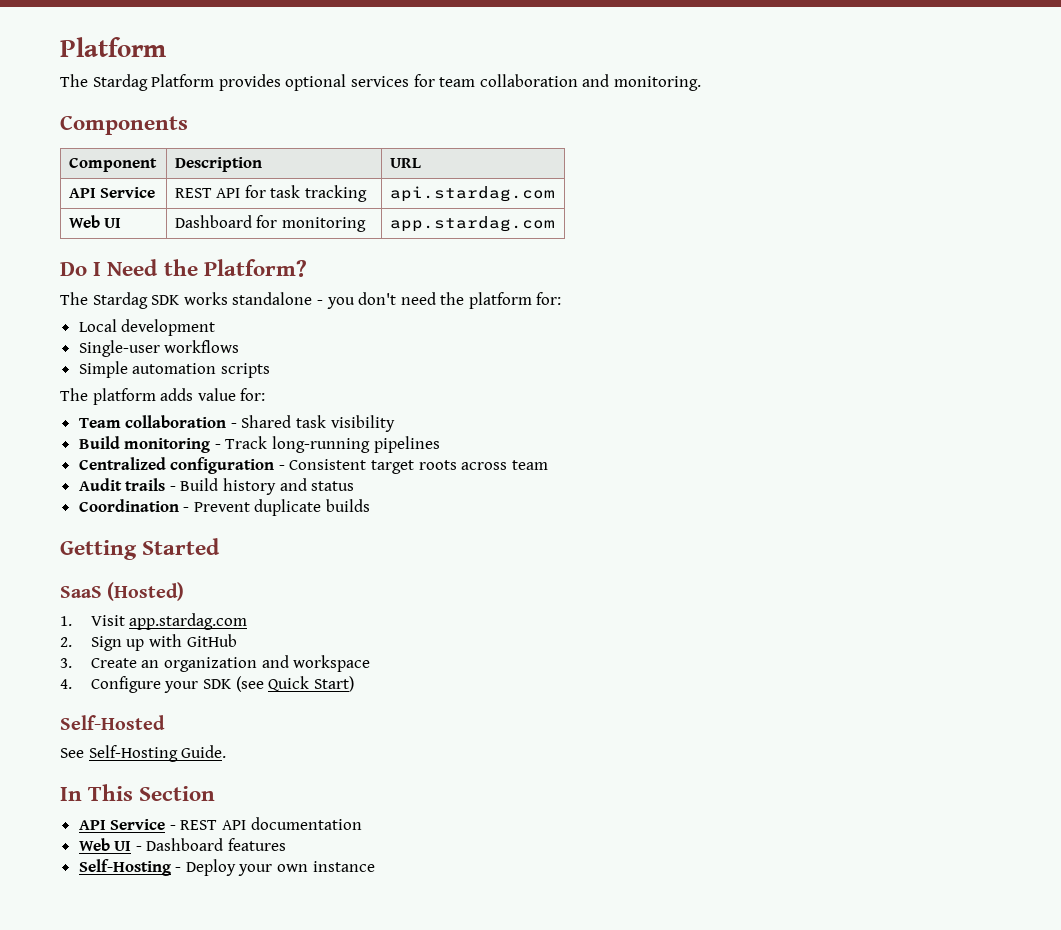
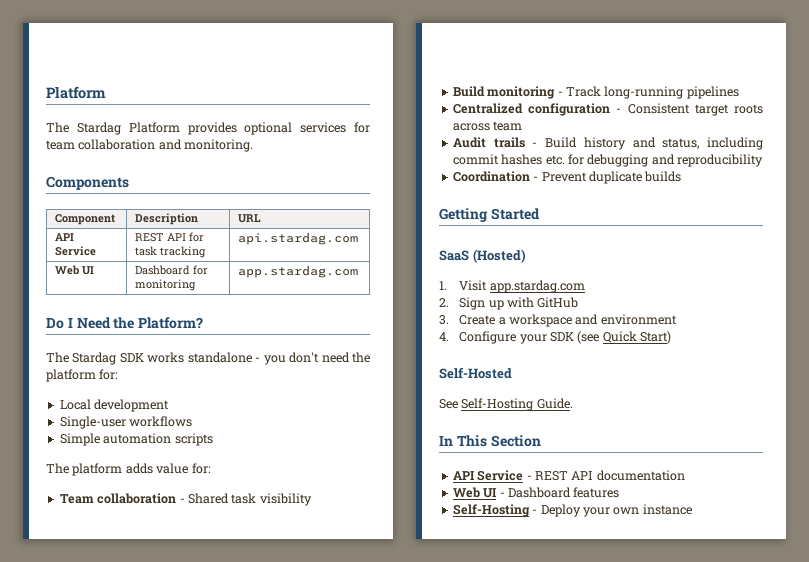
[311,481,355,491] status -> [662,137,763,150] [452,154,763,167] status, including commit hashes etc. for debugging and reproducibility
[141,655,371,672] an organization and workspace -> [498,314,677,327] a workspace and environment

